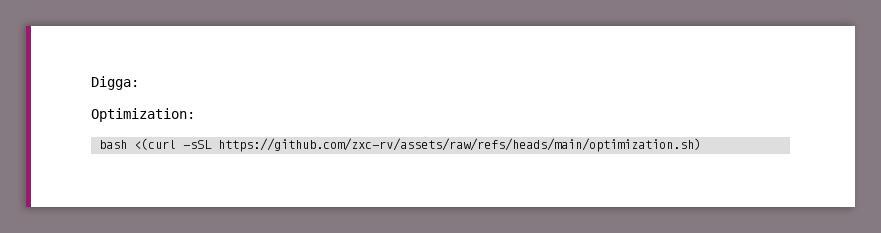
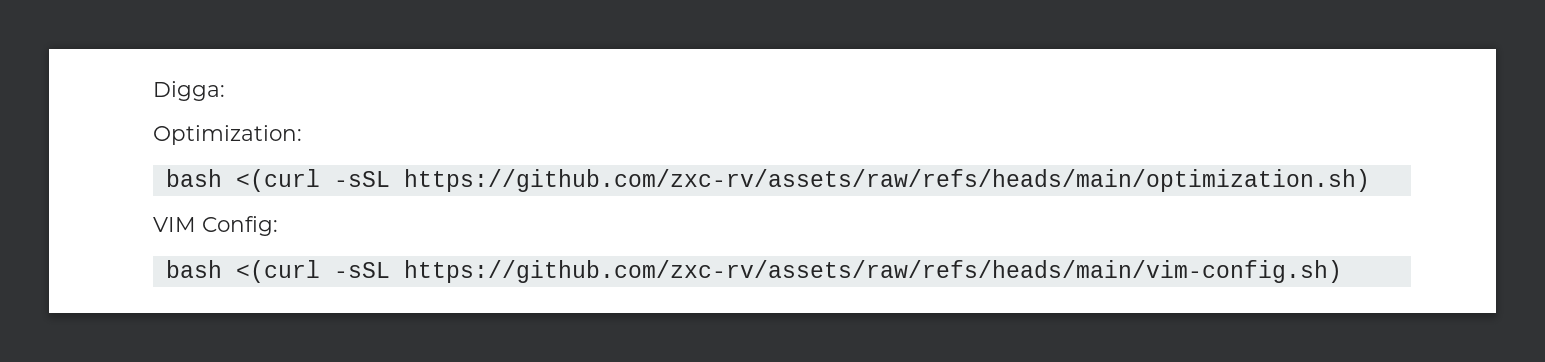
(702, 145) none -> [153,216,278,236] [165,260,1342,283] // VIM Config: // bash <(curl -sSL https://github.com/zxc-rv/assets/raw/refs/heads/main/vim-config.sh)

